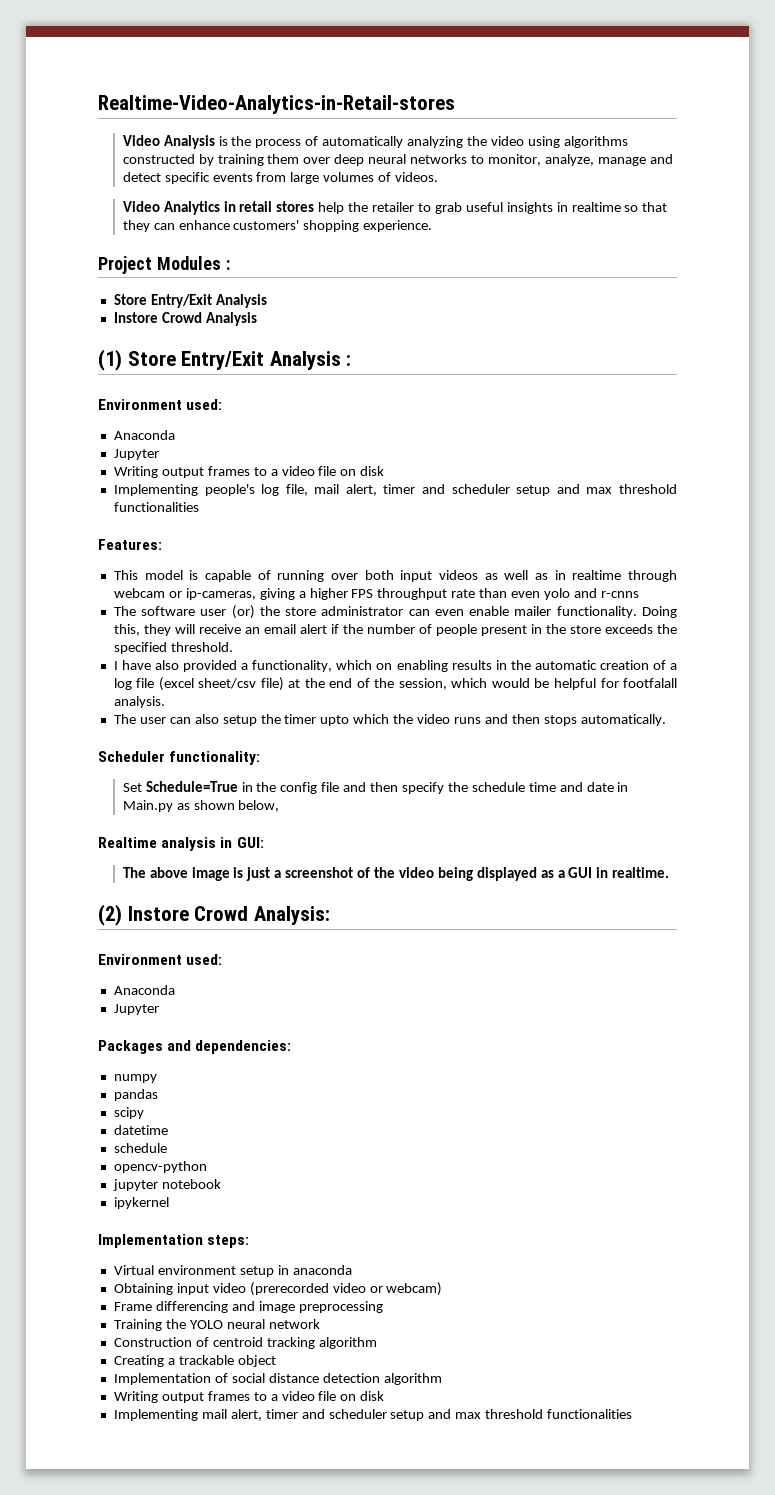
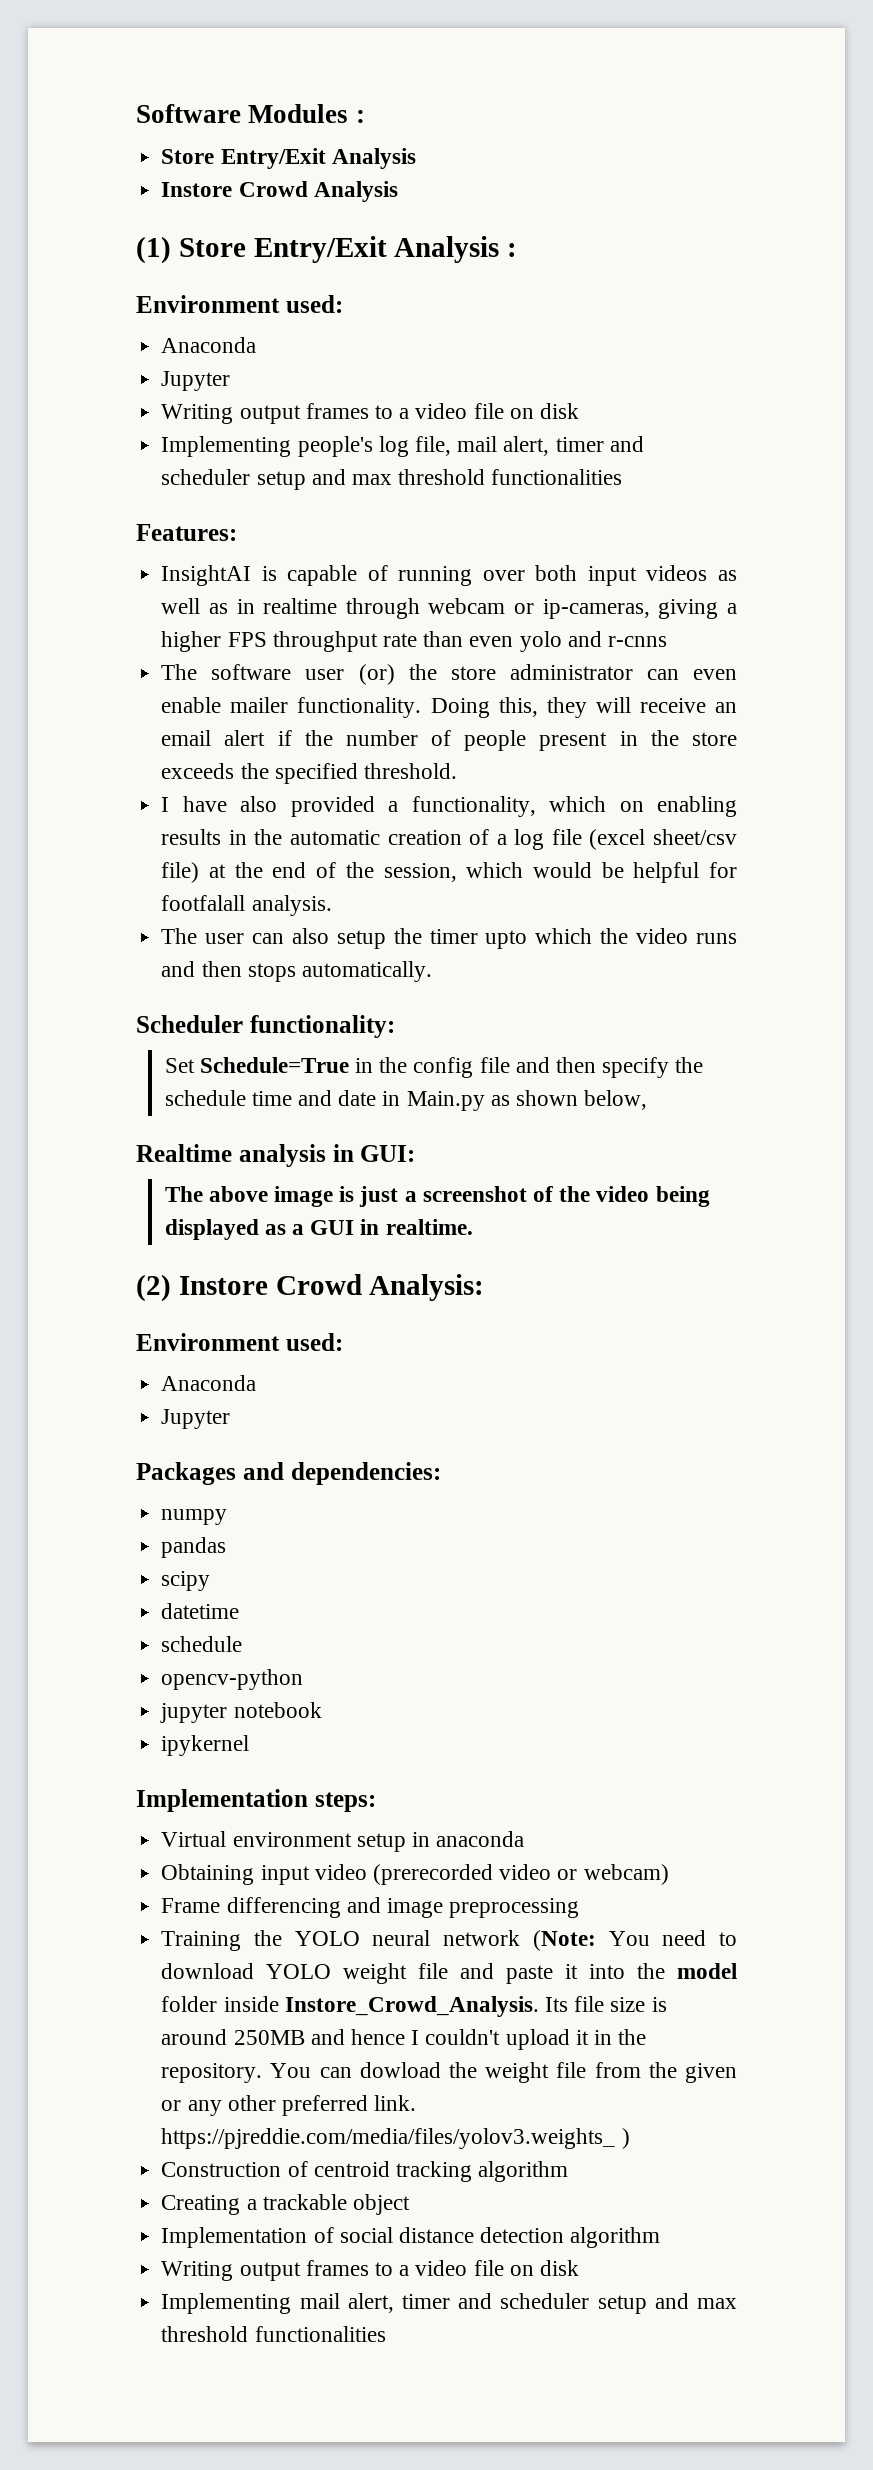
[98,95,455,114] [122,135,628,149] [122,154,673,166] [122,172,439,184] [122,201,668,215] [122,220,433,232] [98,256,152,274] Realtime-Video-Analytics-in-Retail-stores // Video Analysis is the process of automatically analyzing the video using algorithms constructed by training them over deep neural networks to monitor, analyze, manage and detect specific events from large volumes of videos. // Video Analytics in retail stores help the retailer to grab useful insights in realtime so that they can enhance customers' shopping experience. // Project -> [136,104,241,123] Software
[113,570,183,580] This model -> [161,565,252,586] InsightAI
(320, 1324) none -> [532,1930,737,1951] [161,1963,738,1984] [161,1996,667,2017] [161,2029,647,2050] [161,2062,737,2083] [161,2095,417,2116] [161,2128,630,2149] (Note: You need to download YOLO weight file and paste it into the model folder inside Instore_Crowd_Analysis. Its file size is around 250MB and hence I couldn't upload it in the repository. You can dowload the weight file from the given or any other preferred link. https://pjreddie.com/media/files/yolov3.weights_ )

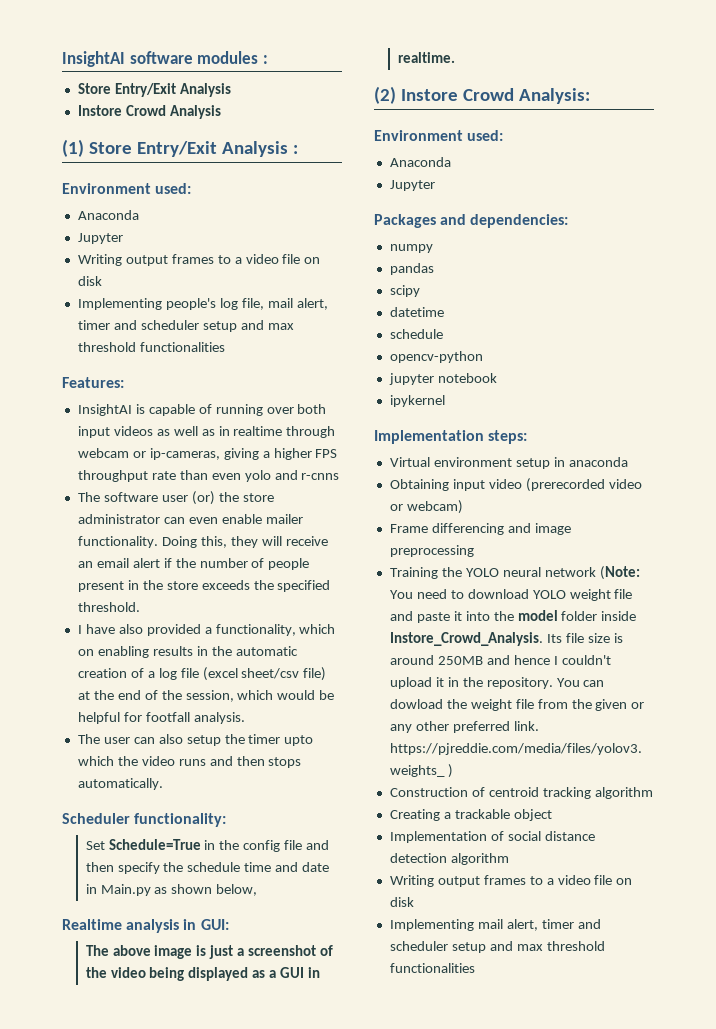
[136,104,349,123] Software Modules -> [62,51,259,67] InsightAI software modules
[161,895,246,911] footfalall -> [145,712,190,722] footfall

